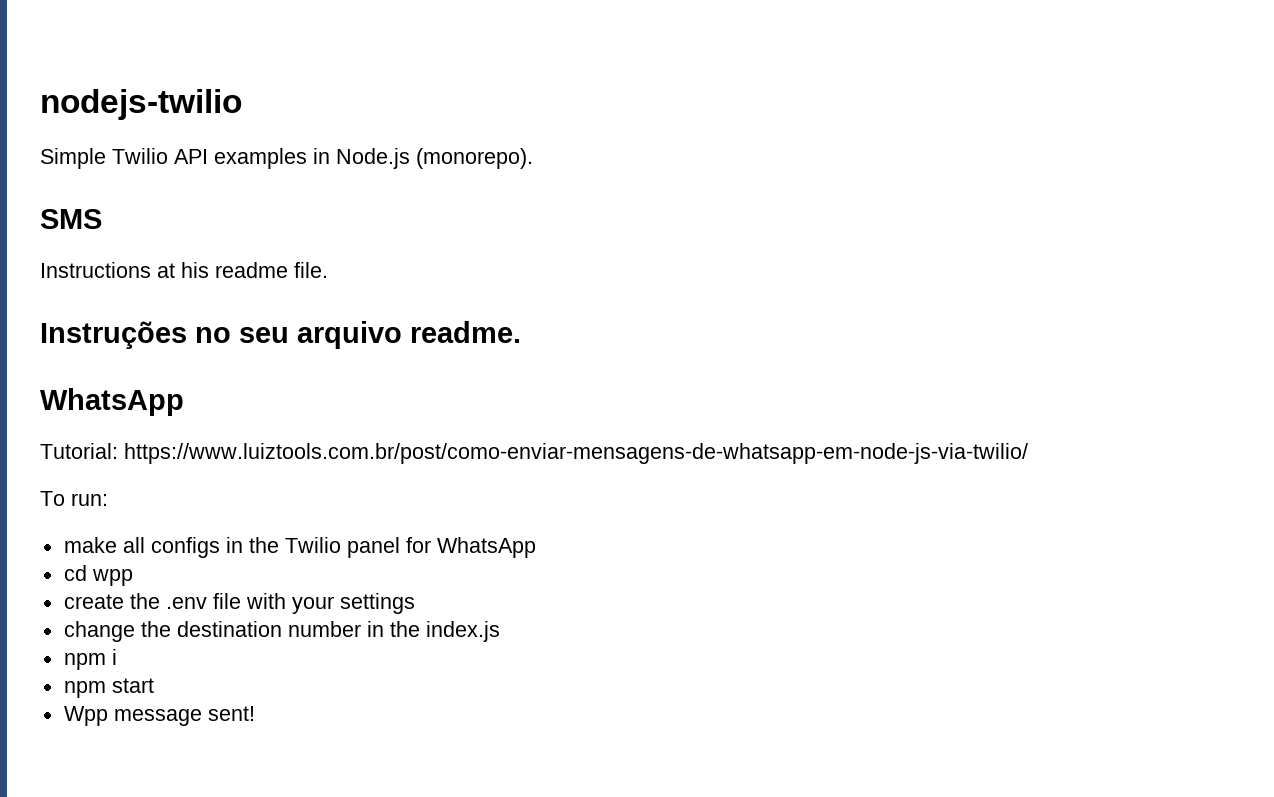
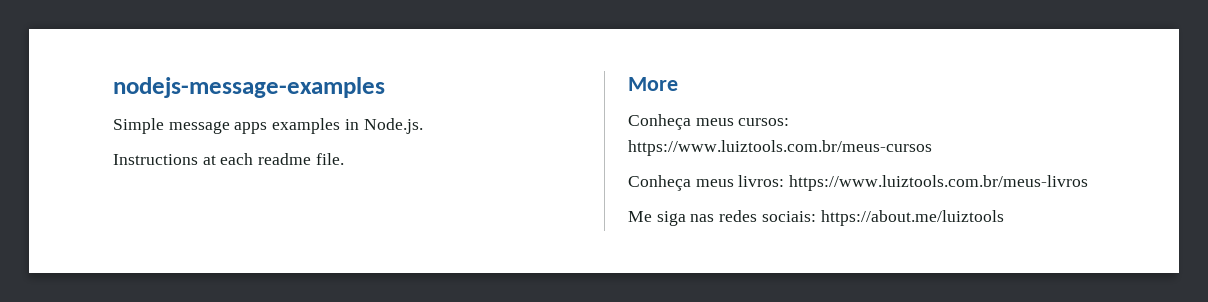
[40,89,242,120] nodejs-twilio -> [113,77,385,98] nodejs-message-examples
[112,148,533,169] [40,209,102,229] Twilio API examples in Node.js (monorepo). // SMS -> [168,118,423,134] message apps examples in Node.js.
[181,262,209,278] his -> [220,153,254,165] each
[40,321,521,349] [40,388,184,416] [40,443,1028,464] [40,491,108,506] [63,537,536,558] [63,565,133,586] [63,593,415,614] [63,621,500,642] [63,649,117,670] [63,678,154,698] [63,706,255,726] Instruções no seu arquivo readme. // WhatsApp // Tutorial: https://www.luiztools.com.br/post/como-enviar-mensagens-de-whatsapp-em-node-js-via-twilio/ // To run: // make all configs in the Twilio panel for WhatsApp // cd wpp // create the .env file with your settings // change the destination number in the index.js // npm i // npm start // Wpp message sent! -> [628,77,678,91] [628,114,790,130] [628,140,932,156] [628,175,1089,191] [628,210,1004,226] More // Conheça meus cursos: https://www.luiztools.com.br/meus-cursos // Conheça meus livros: https://www.luiztools.com.br/meus-livros // Me siga nas redes sociais: https://about.me/luiztools

